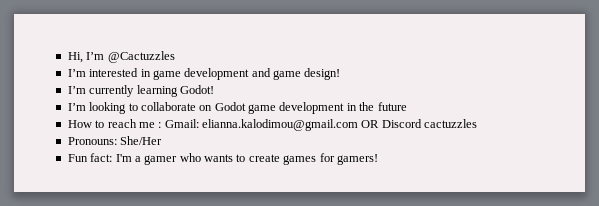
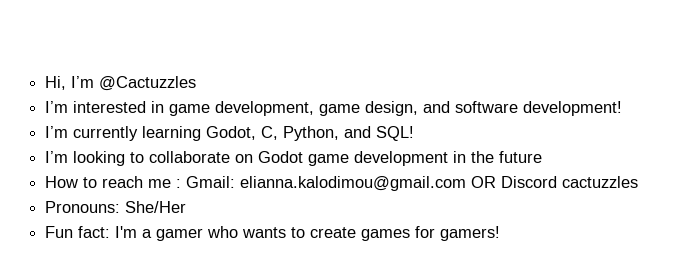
[184,68,341,80] [67,85,214,97] development and game design! // I’m currently learning Godot! -> [215,101,623,116] [45,126,415,141] development, game design, and software development! // I’m currently learning Godot, C, Python, and SQL!

